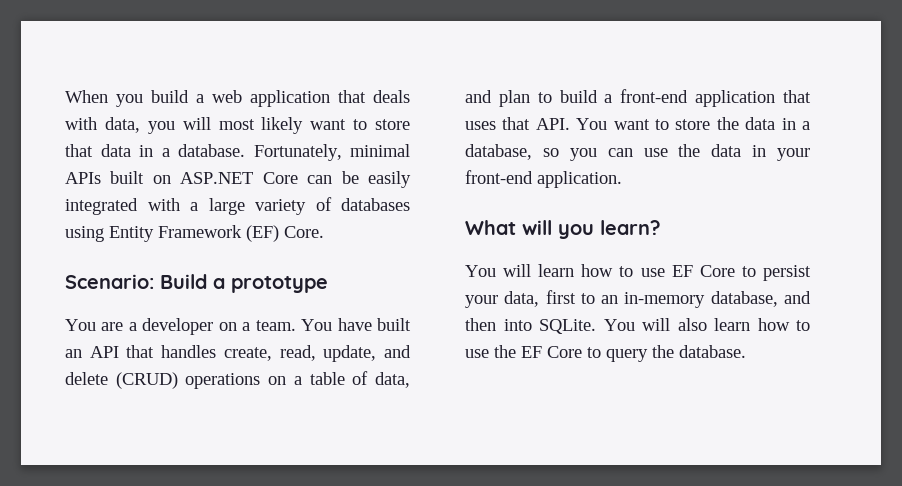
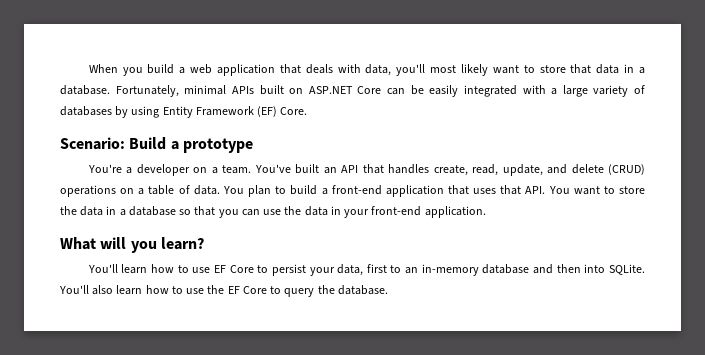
[147,117,211,134] you will -> [396,64,426,76] you'll
(410, 204) none -> [115,106,129,118] by
[65,319,124,331] You are -> [87,164,122,173] You're
[301,318,372,331] You have -> [254,164,291,173] You've
[375,372,411,388] [465,90,492,103] data, and -> [193,185,244,195] data. You
[465,144,559,160] database, so -> [128,206,216,216] database so that
[465,264,532,277] You will -> [87,264,118,273] You'll
[710,291,778,307] database, -> [482,264,530,274] database
[603,318,670,331] You will -> [59,285,89,294] You'll

